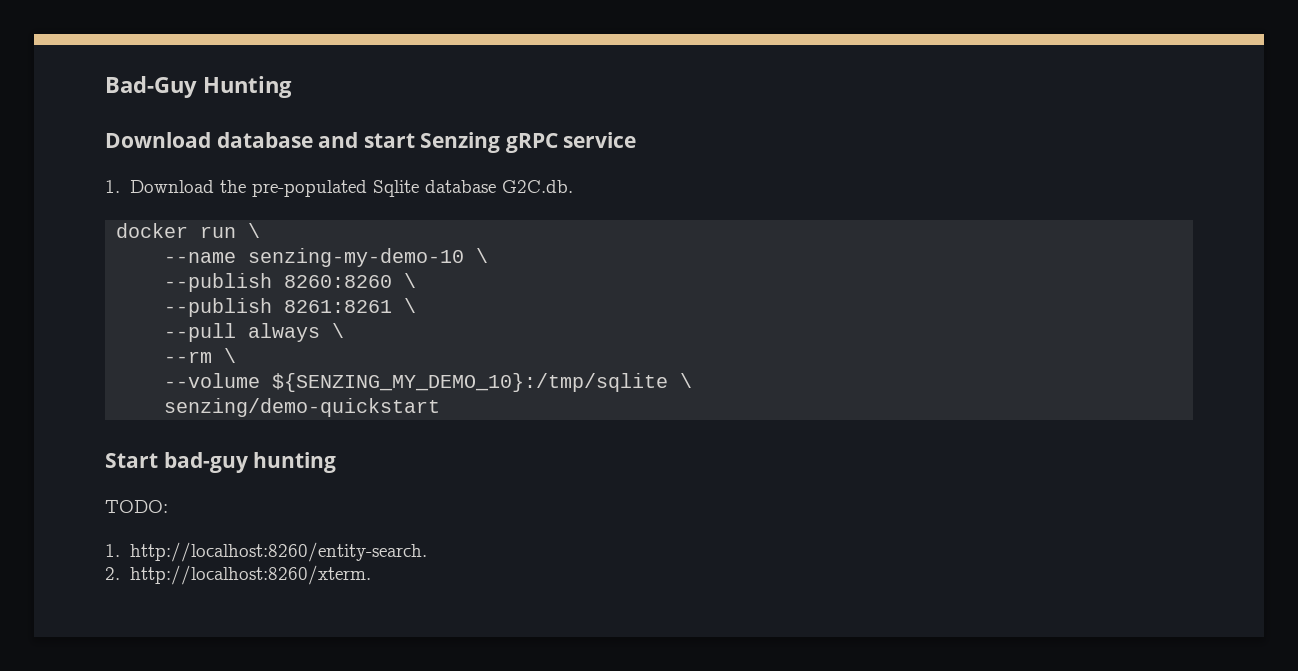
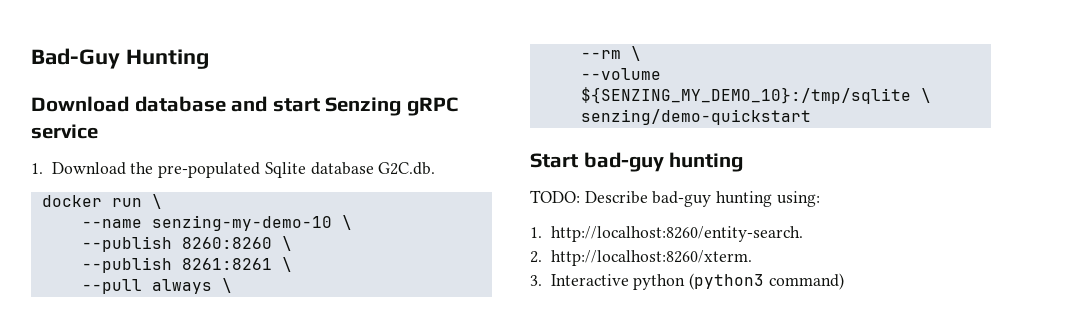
(168, 506) none -> [584,191,820,207] Describe bad-guy hunting using:
(371, 575) none -> [530,273,844,290] // 3. Interactive python (python3 command)

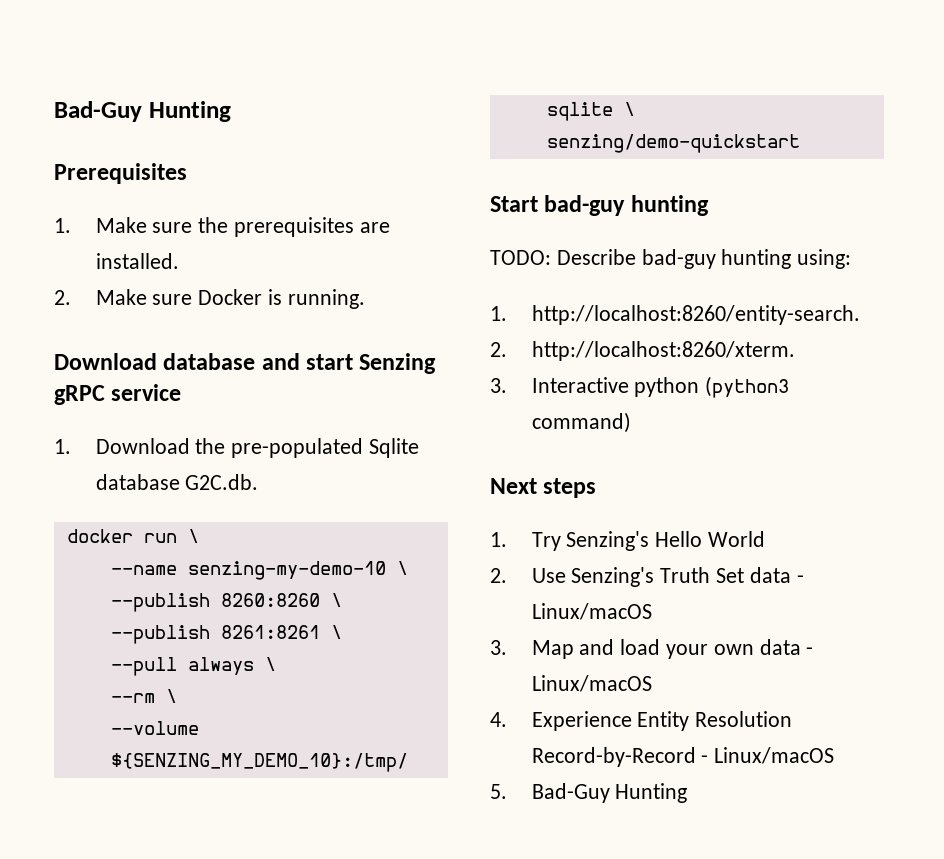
[31,48,209,69] Bad-Guy Hunting -> [54,101,231,122] [54,163,187,184] [54,217,390,237] [95,253,179,269] [54,289,365,309] Bad-Guy Hunting // Prerequisites // 1. Make sure the prerequisites are installed. // 2. Make sure Docker is running.
(844, 281) none -> [490,478,597,498] [490,531,766,551] [490,567,804,587] [531,603,652,620] [490,639,814,659] [531,675,652,692] [490,711,793,731] [531,747,835,767] [490,783,688,803] // Next steps // 1. Try Senzing's Hello World // 2. Use Senzing's Truth Set data - Linux/macOS // 3. Map and load your own data - Linux/macOS // 4. Experience Entity Resolution Record-by-Record - Linux/macOS // 5. Bad-Guy Hunting

